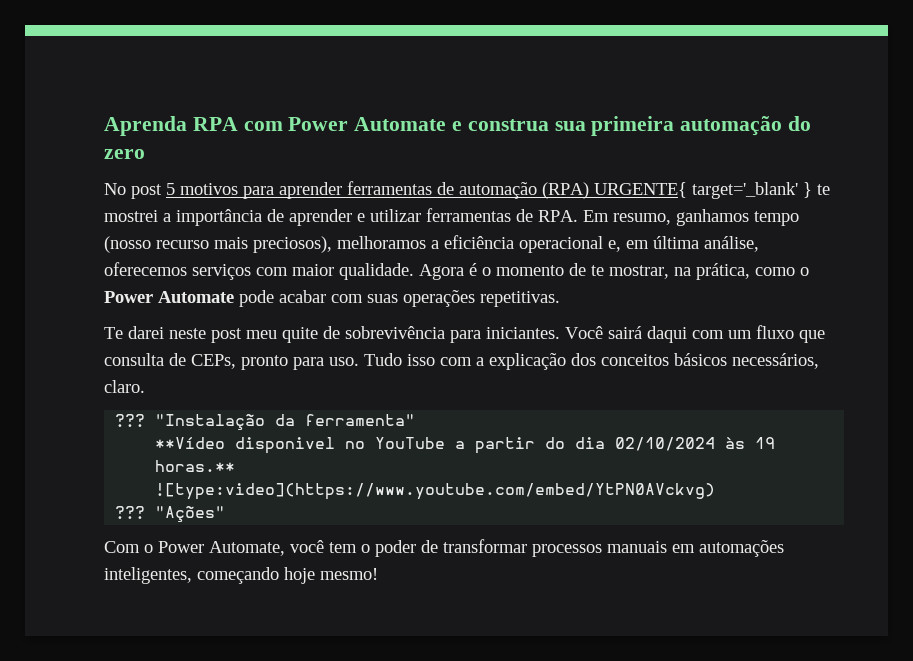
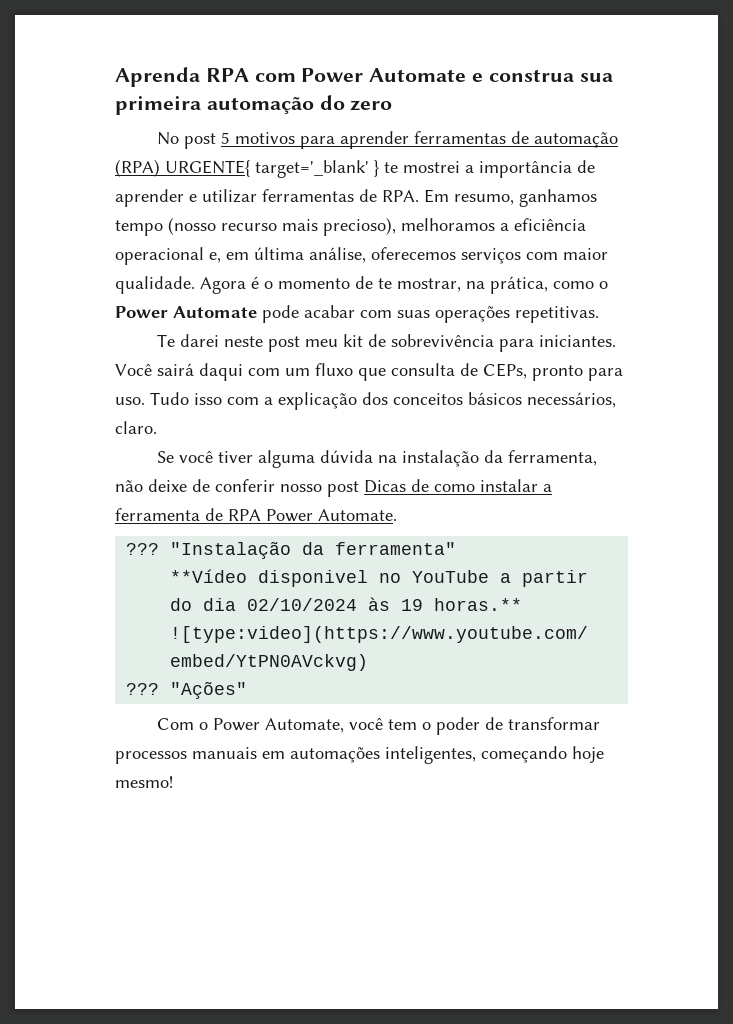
[253,236,332,253] preciosos), -> [323,217,396,236] precioso),
[282,327,318,343] quite -> [342,334,363,347] kit
(145, 386) none -> [156,450,597,468] [115,479,552,497] [115,508,397,522] // Se você tiver alguma dúvida na instalação da ferramenta, não deixe de conferir nosso post Dicas de como instalar a ferramenta de RPA Power Automate.

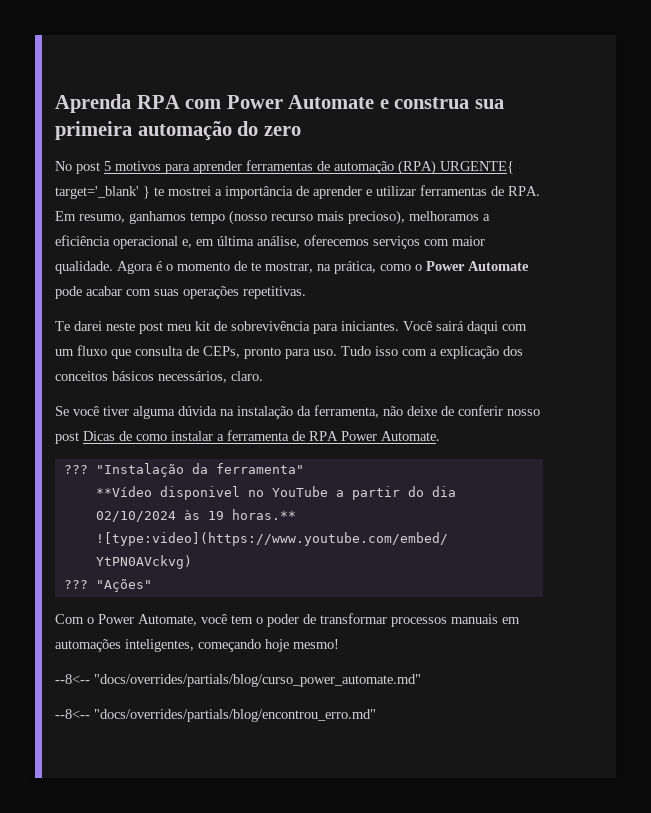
(173, 782) none -> [55,674,421,687] [55,709,376,722] // --8<-- "docs/overrides/partials/blog/curso_power_automate.md" // --8<-- "docs/overrides/partials/blog/encontrou_erro.md"

